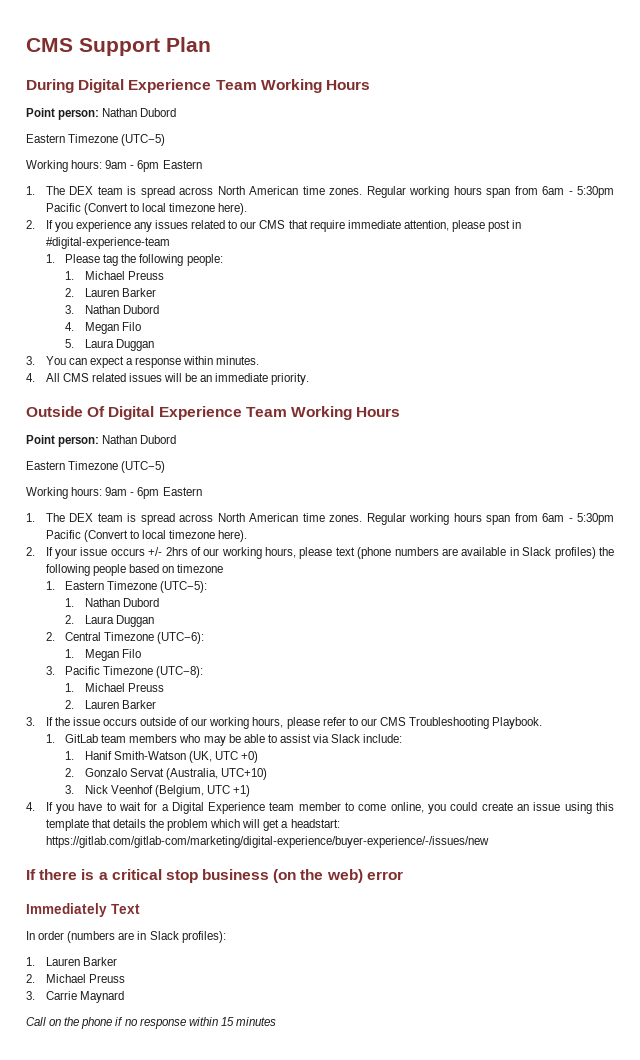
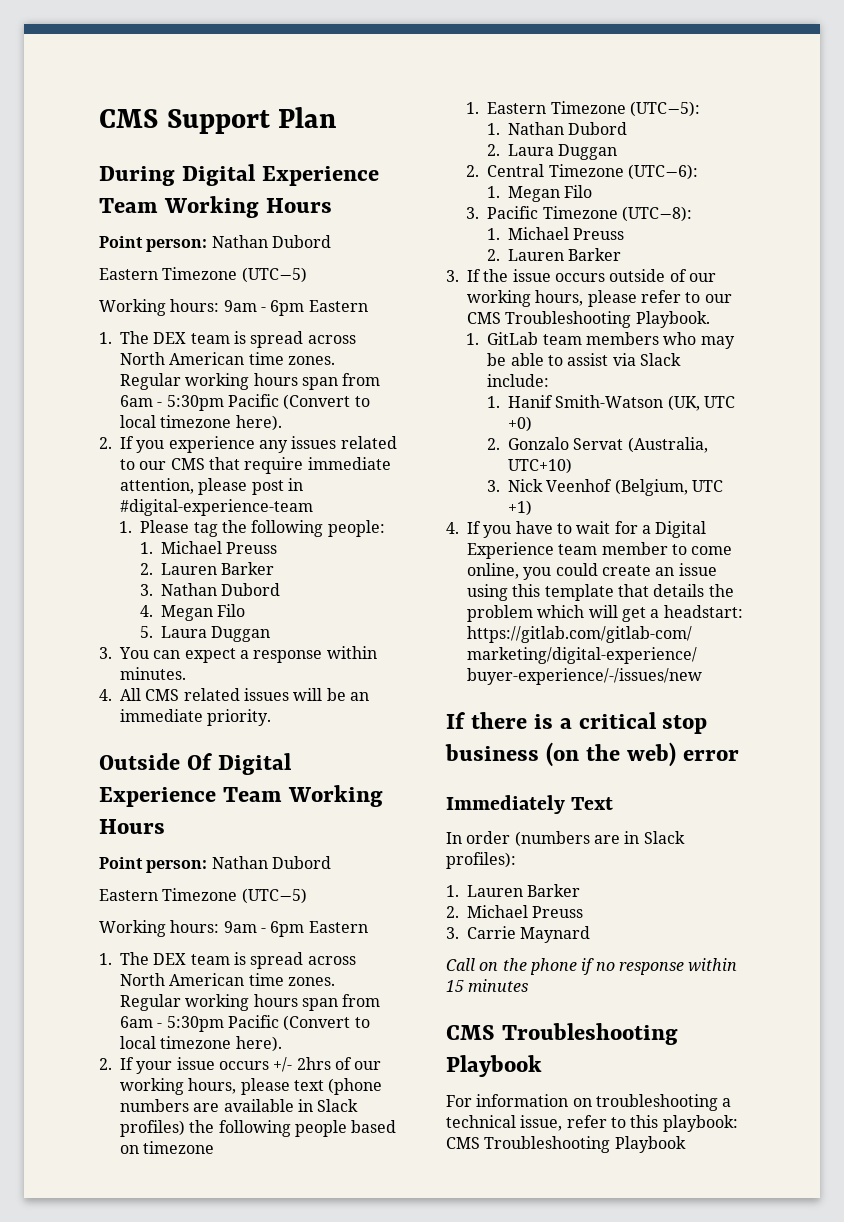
(276, 1021) none -> [446,1023,678,1045] [446,1055,542,1077] [446,1094,732,1111] [446,1115,738,1132] [446,1136,686,1153] // CMS Troubleshooting Playbook // For information on troubleshooting a technical issue, refer to this playbook: CMS Troubleshooting Playbook

